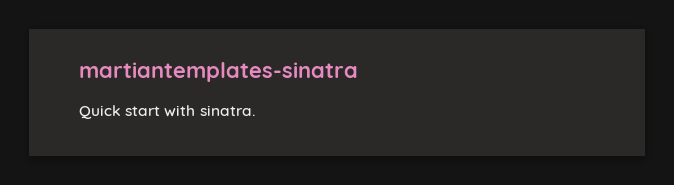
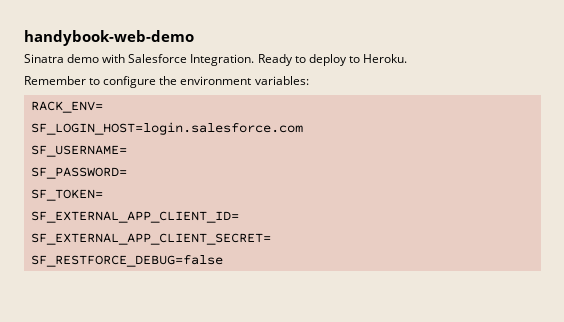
[79,62,358,82] [79,105,255,119] martiantemplates-sinatra // Quick start with sinatra. -> [24,30,194,46] [24,54,407,66] [24,76,309,88] [30,101,103,113] [30,122,303,135] [30,145,127,157] [30,167,127,179] [30,189,103,201] [30,211,239,223] [30,233,271,245] [30,255,223,267] handybook-web-demo // Sinatra demo with Salesforce Integration. Ready to deploy to Heroku. // Remember to configure the environment variables: // RACK_ENV= // SF_LOGIN_HOST=login.salesforce.com // SF_USERNAME= // SF_PASSWORD= // SF_TOKEN= // SF_EXTERNAL_APP_CLIENT_ID= // SF_EXTERNAL_APP_CLIENT_SECRET= // SF_RESTFORCE_DEBUG=false

